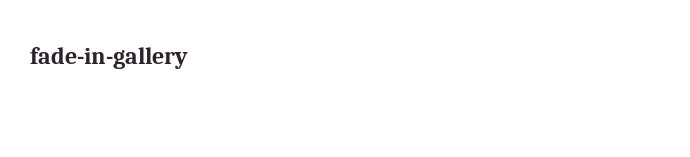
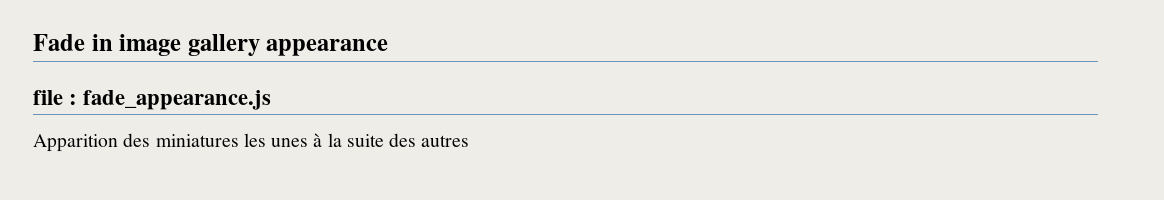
[30,47,188,69] fade-in-gallery -> [33,34,389,56] [33,90,272,110] [33,133,470,152] Fade in image gallery appearance // file : fade_appearance.js // Apparition des miniatures les unes à la suite des autres

